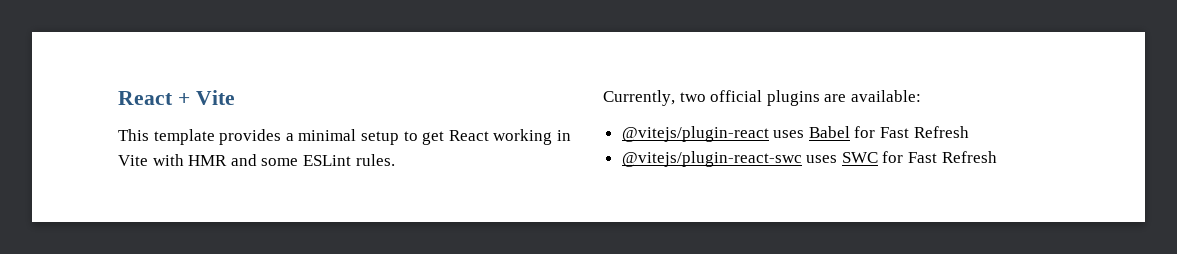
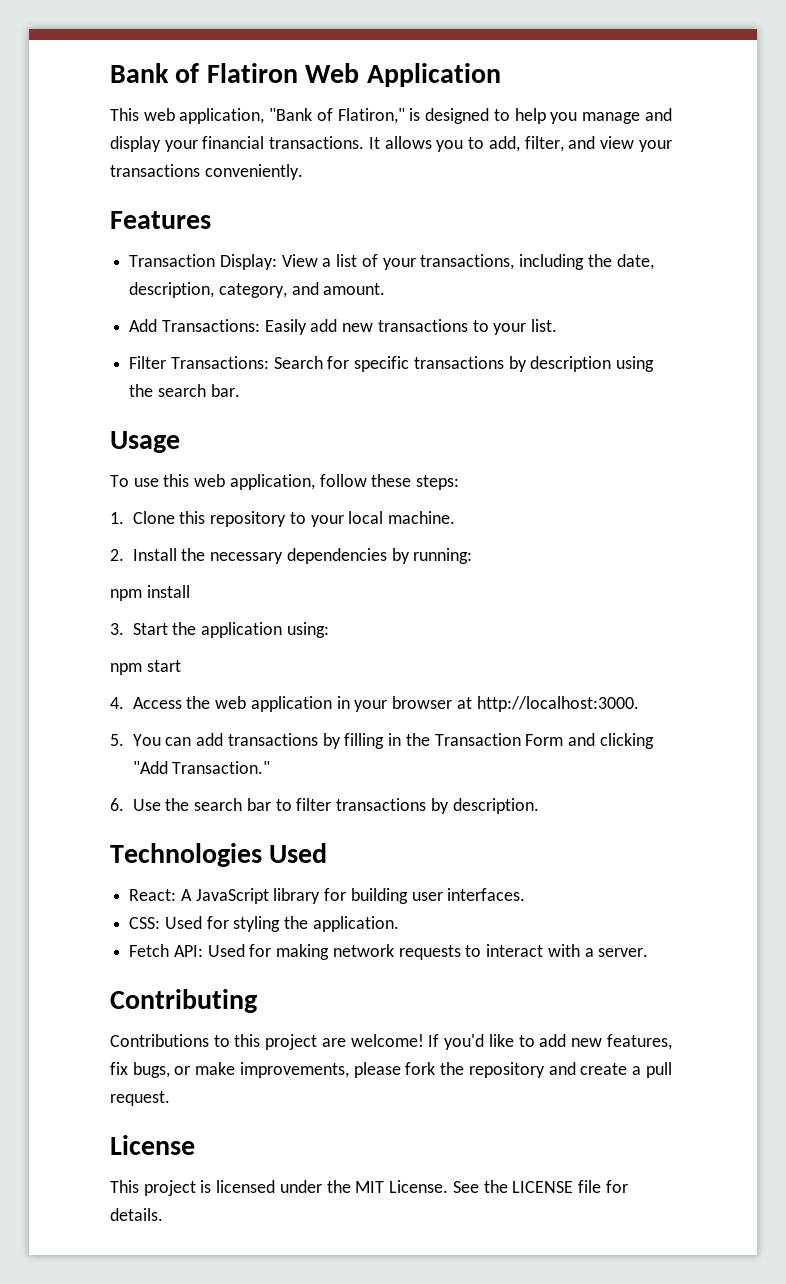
[118,90,235,105] [118,129,571,145] [118,154,395,166] [603,90,921,106] [621,126,969,142] [621,151,997,167] React + Vite // This template provides a minimal setup to get React working in Vite with HMR and some ESLint rules. // Currently, two official plugins are available: // @vitejs/plugin-react uses Babel for Fast Refresh // @vitejs/plugin-react-swc uses SWC for Fast Refresh -> [110,63,501,87] [110,108,672,124] [110,136,672,152] [110,164,303,180] [110,211,211,229] [129,254,654,270] [129,282,386,298] [129,319,558,335] [129,356,655,372] [129,384,240,397] [110,431,180,453] [110,474,460,490] [110,511,456,527] [110,548,473,564] [110,585,190,601] [110,622,329,638] [110,660,181,675] [110,696,639,712] [110,733,654,749] [132,761,271,774] [110,798,539,814] [110,843,328,867] [129,888,526,904] [129,916,399,932] [129,944,649,960] [110,989,257,1013] [110,1034,672,1050] [110,1062,672,1078] [110,1091,170,1106] [110,1135,195,1155] [110,1180,628,1196] [110,1208,163,1221] Bank of Flatiron Web Application // This web application, "Bank of Flatiron," is designed to help you manage and display your financial transactions. It allows you to add, filter, and view your transactions conveniently. // Features // Transaction Display: View a list of your transactions, including the date, description, category, and amount. // Add Transactions: Easily add new transactions to your list. // Filter Transactions: Search for specific transactions by description using the search bar. // Usage // To use this web application, follow these steps: // 1. Clone this repository to your local machine. // 2. Install the necessary dependencies by running: // npm install // 3. Start the application using: // npm start // 4. Access the web application in your browser at http://localhost:3000. // 5. You can add transactions by filling in the Transaction Form and clicking "Add Transaction." // 6. Use the search bar to filter transactions by description. // Technologies Used // React: A JavaScript library for building user interfaces. // CSS: Used for styling the application. // Fetch API: Used for making network requests to interact with a server. // Contributing // Contributions to this project are welcome! If you'd like to add new features, fix bugs, or make improvements, please fork the repository and create a pull request. // License // This project is licensed under the MIT License. See the LICENSE file for details.

